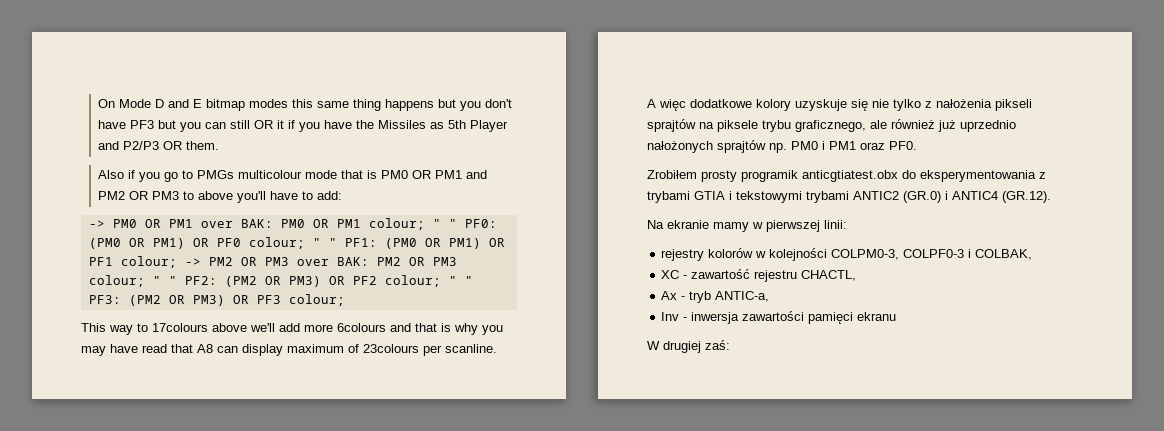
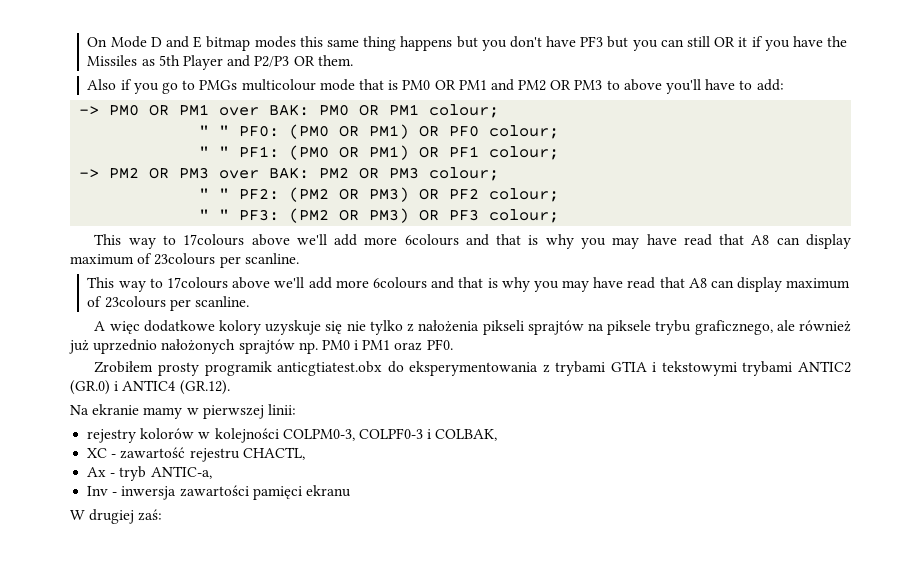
(425, 224) none -> (500, 111) //
(305, 243) none -> (560, 132) //
(177, 262) none -> (560, 153) //
(145, 281) none -> (500, 174) //
(441, 281) none -> (560, 195) //
(497, 348) none -> [87,277,851,292] [87,296,250,311] // This way to 17colours above we'll add more 6colours and that is why you may have read that A8 can display maximum of 23colours per scanline.

